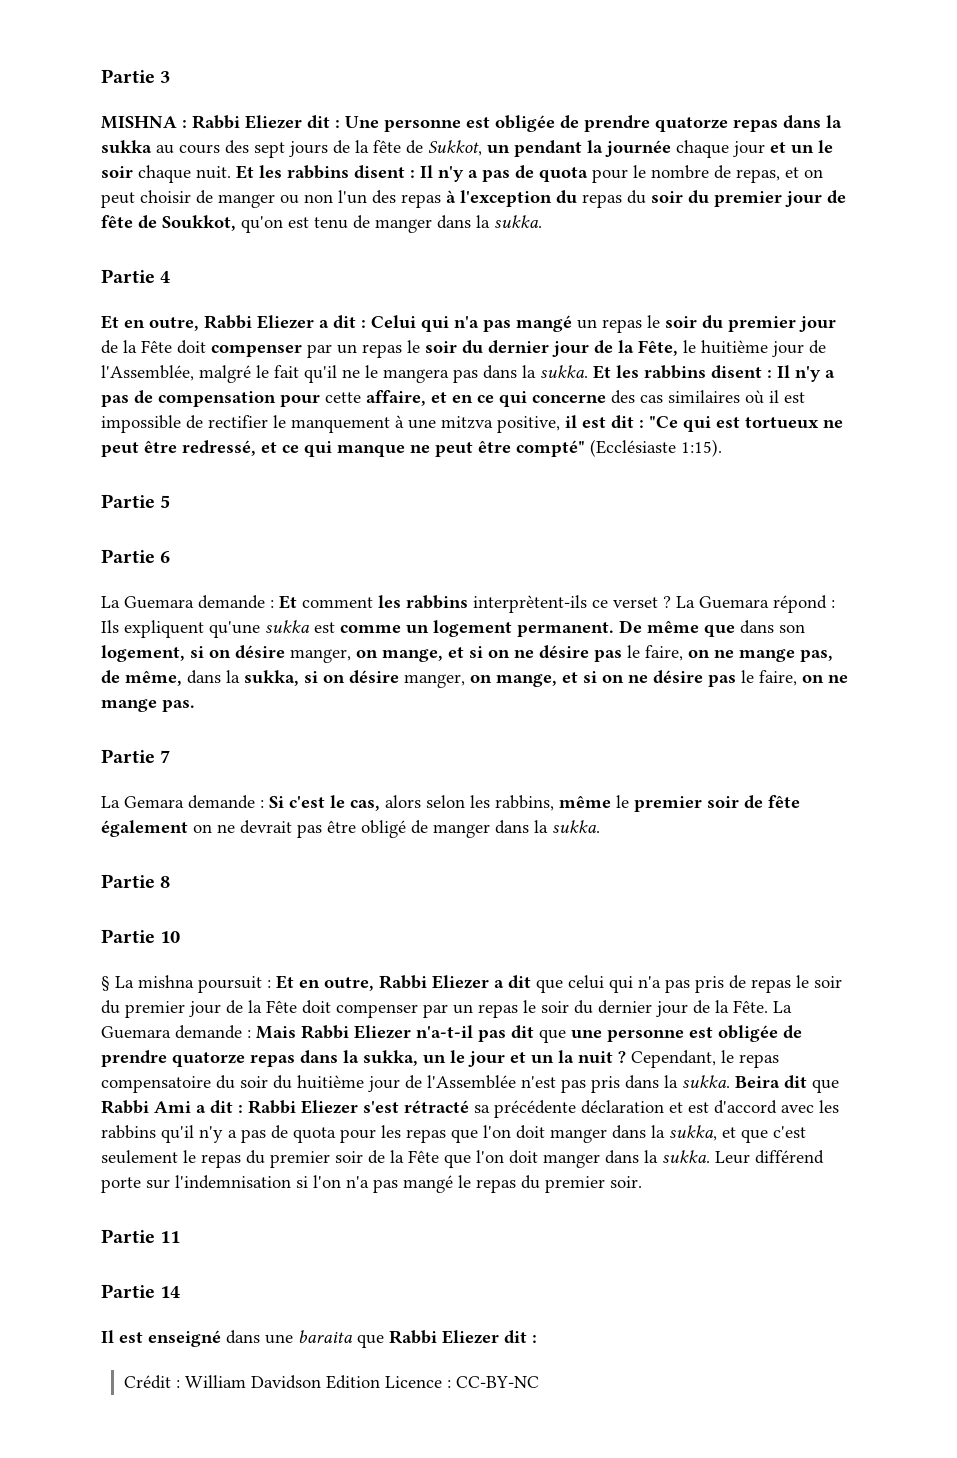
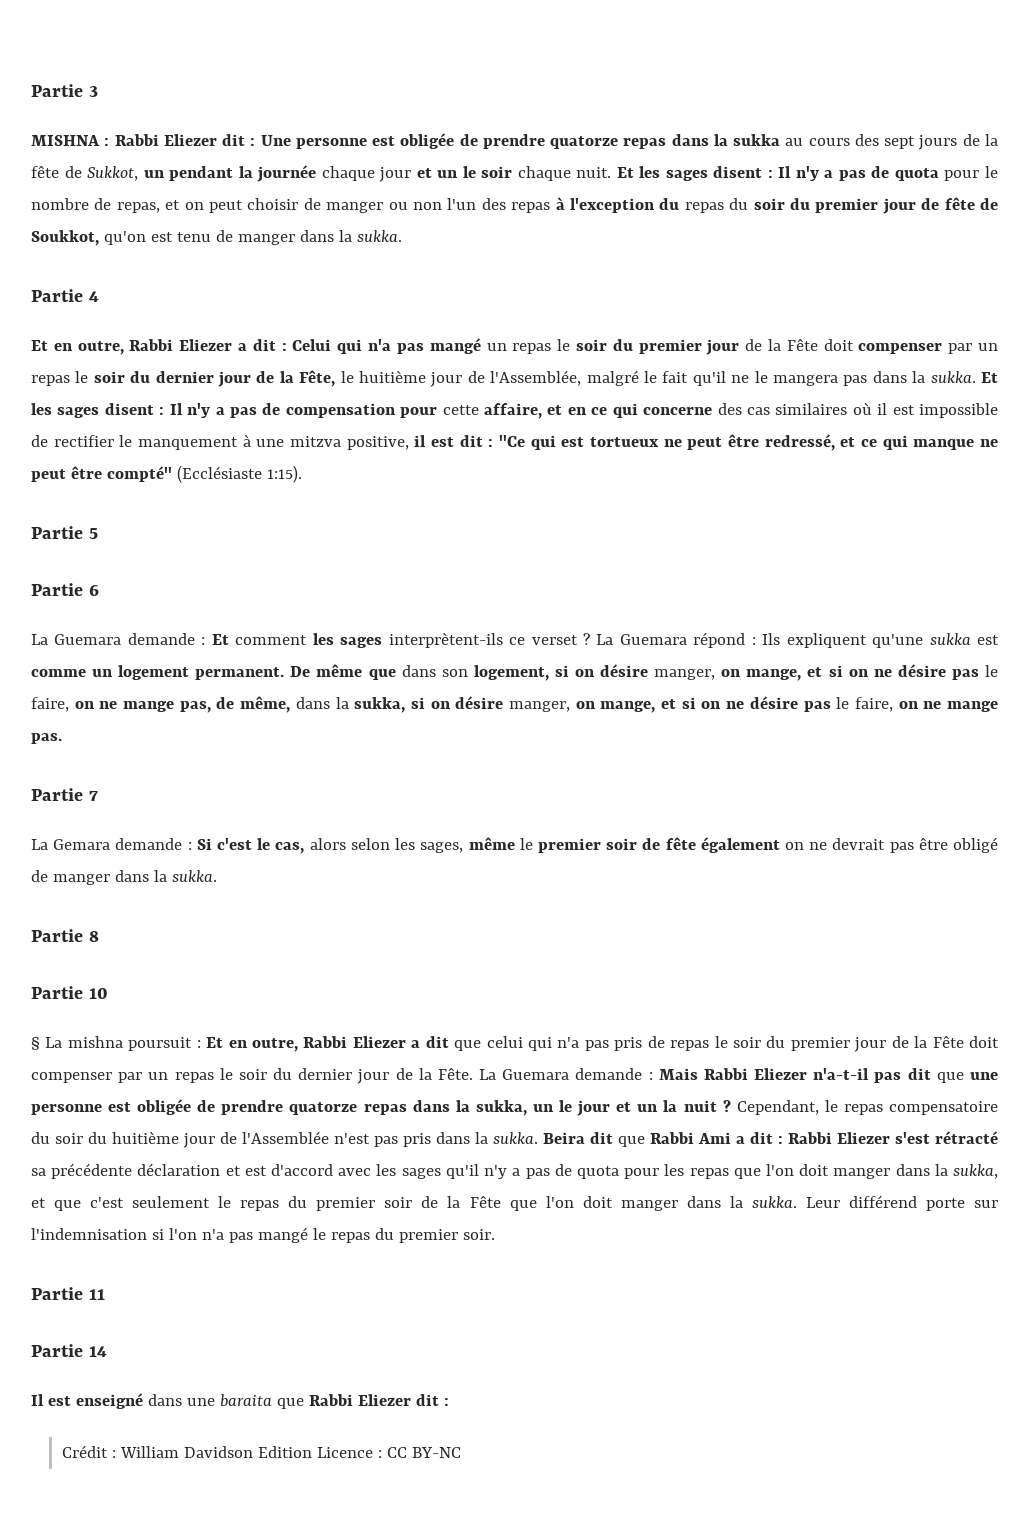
[287,165,349,179] rabbins -> [665,170,708,181] sages
[644,365,706,379] rabbins -> [57,407,100,418] sages
[406,595,468,609] rabbins -> [340,637,383,648] sages
[495,795,554,811] rabbins, -> [420,842,464,853] sages,
[101,1125,156,1139] rabbins -> [401,1168,441,1179] sages
[455,1376,539,1388] CC-BY-NC -> [386,1447,461,1458] CC BY-NC

